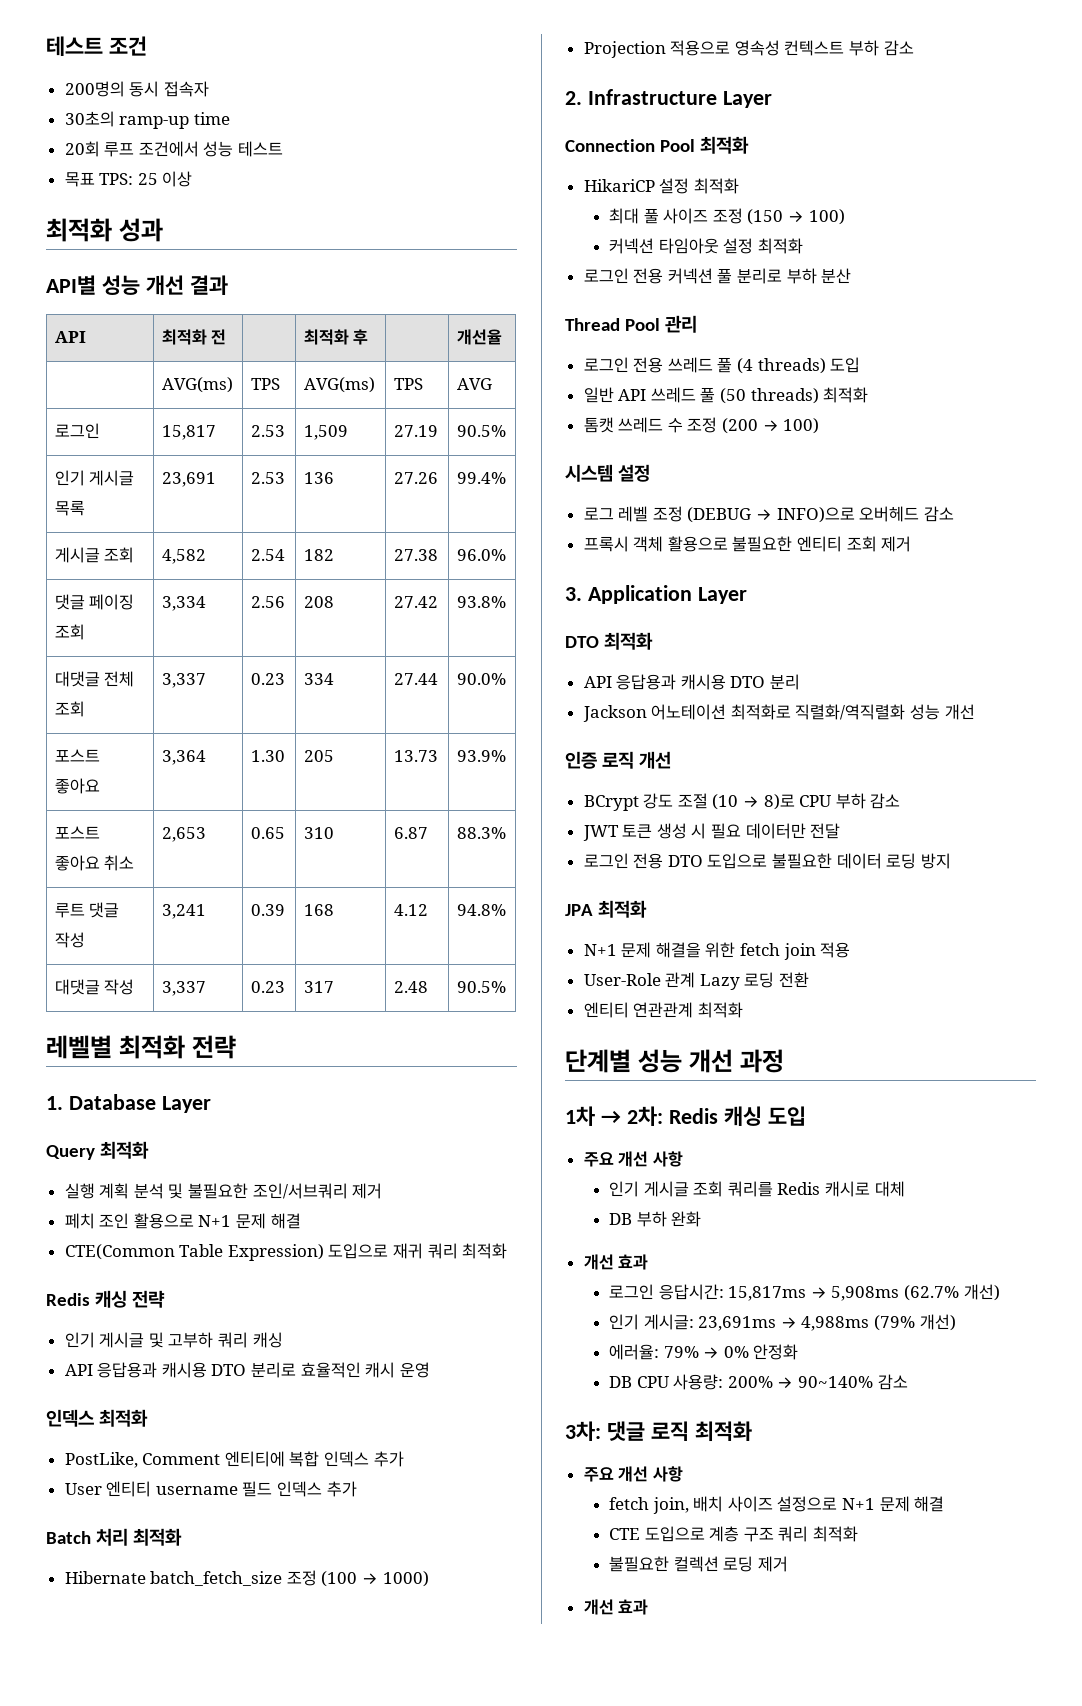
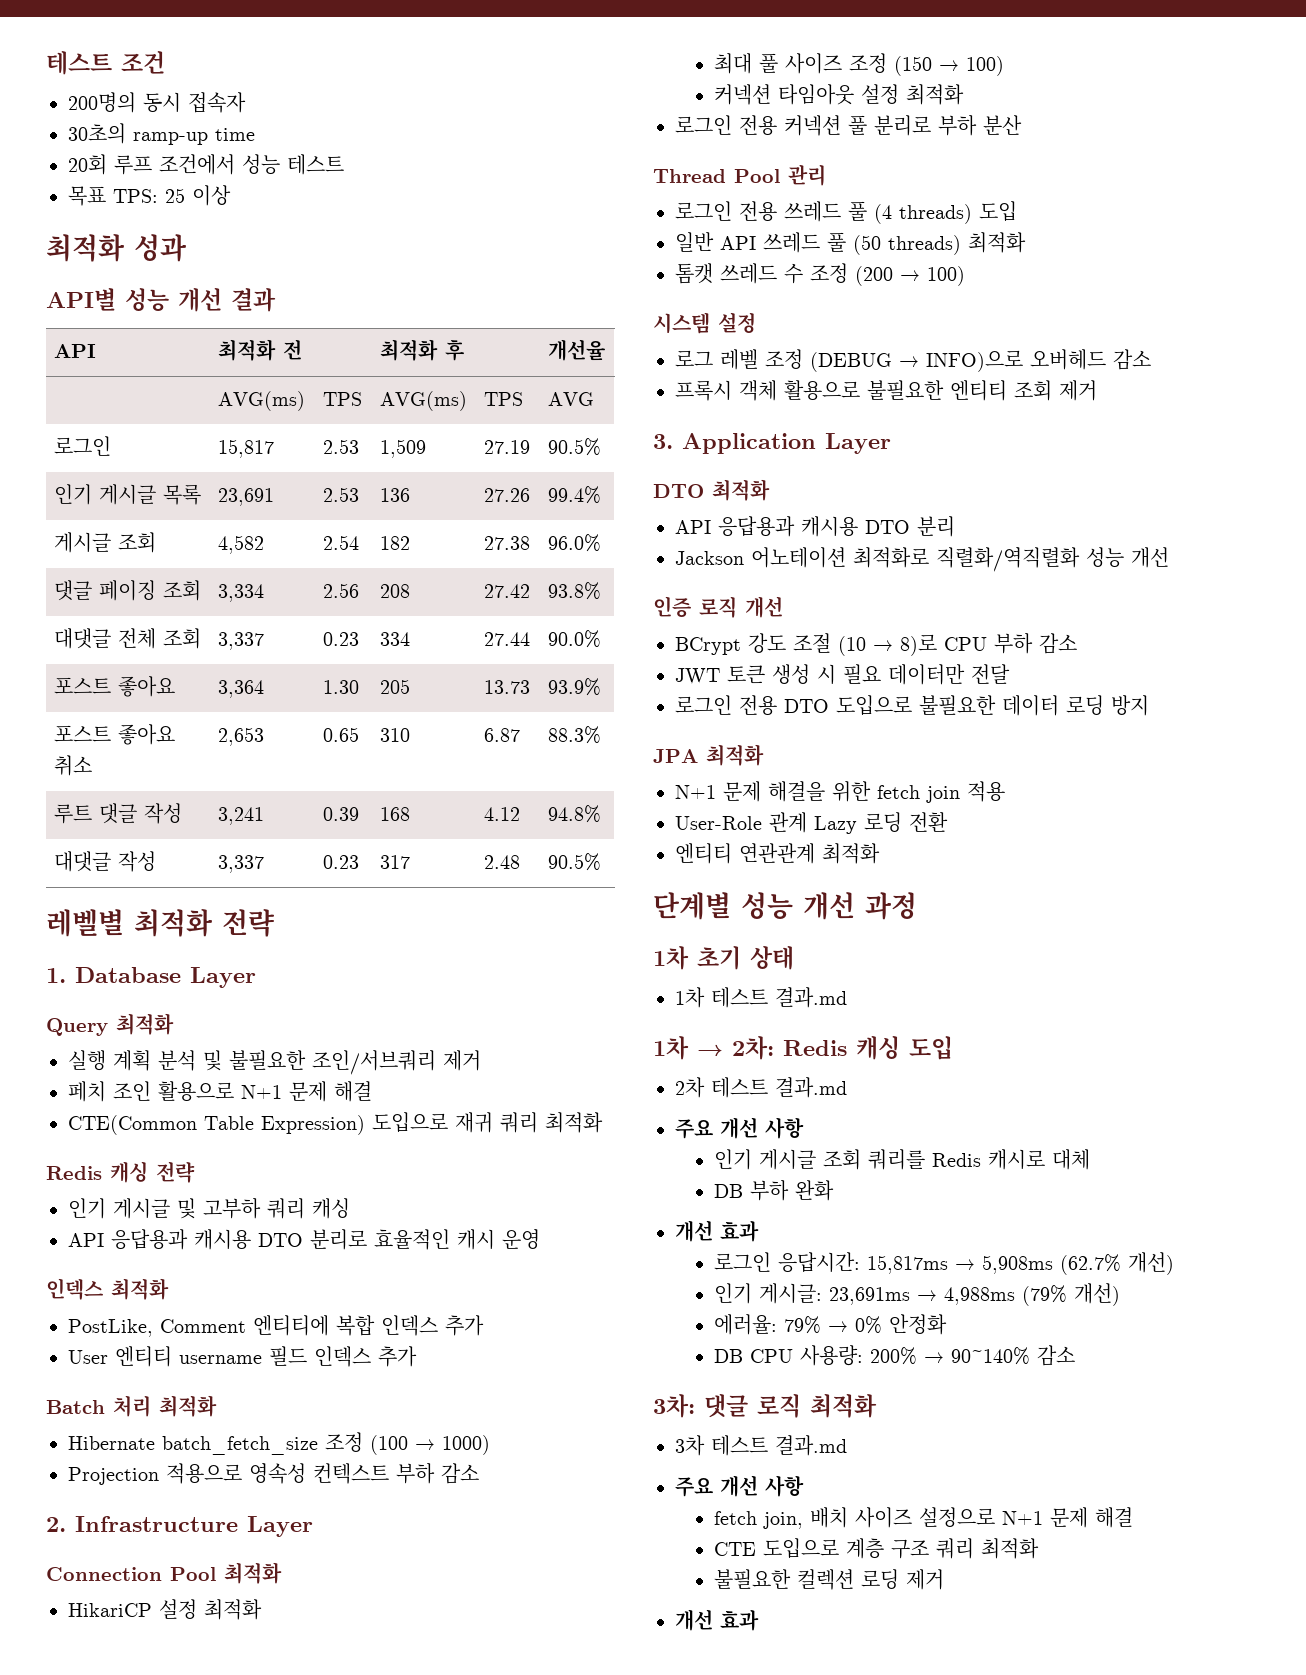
(784, 1061) none -> [653,946,794,970] [675,987,847,1008] // 1차 초기 상태 // 1차 테스트 결과.md
(806, 1116) none -> [675,1077,847,1098] // 2차 테스트 결과.md
(752, 1431) none -> [675,1435,847,1456] // 3차 테스트 결과.md

